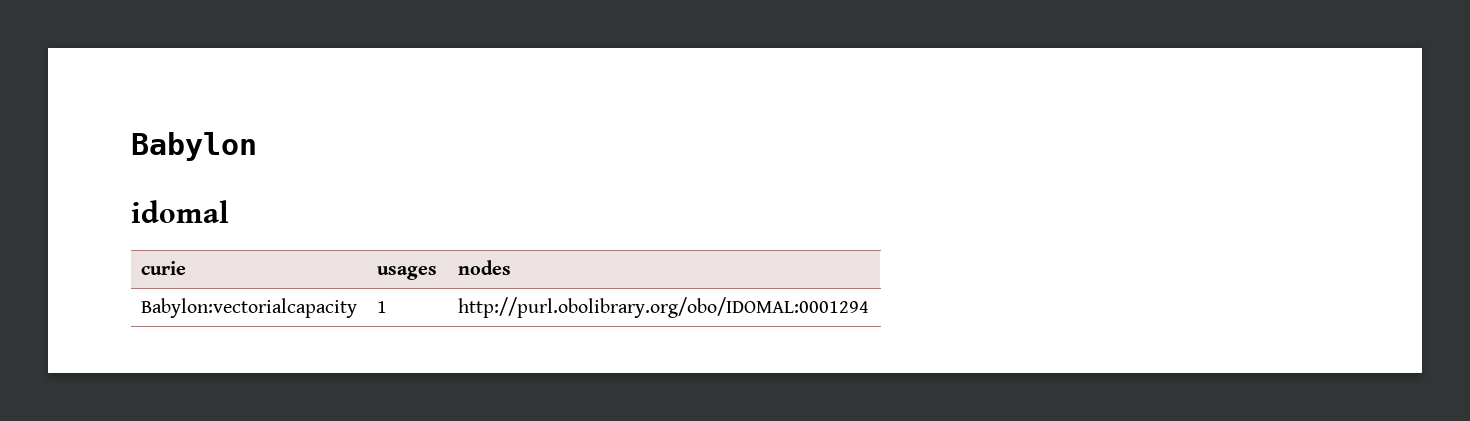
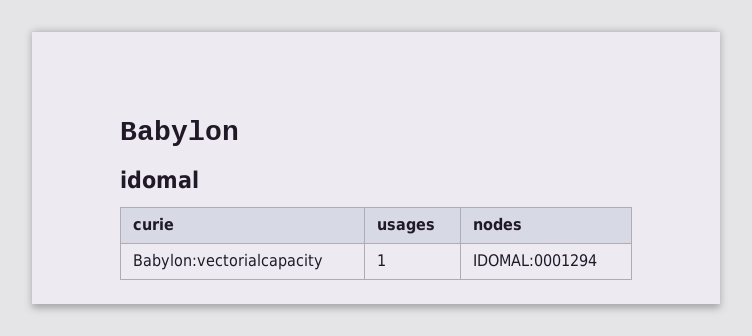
[457,297,869,318] http://purl.obolibrary.org/obo/IDOMAL:0001294 -> [473,254,598,267] IDOMAL:0001294

